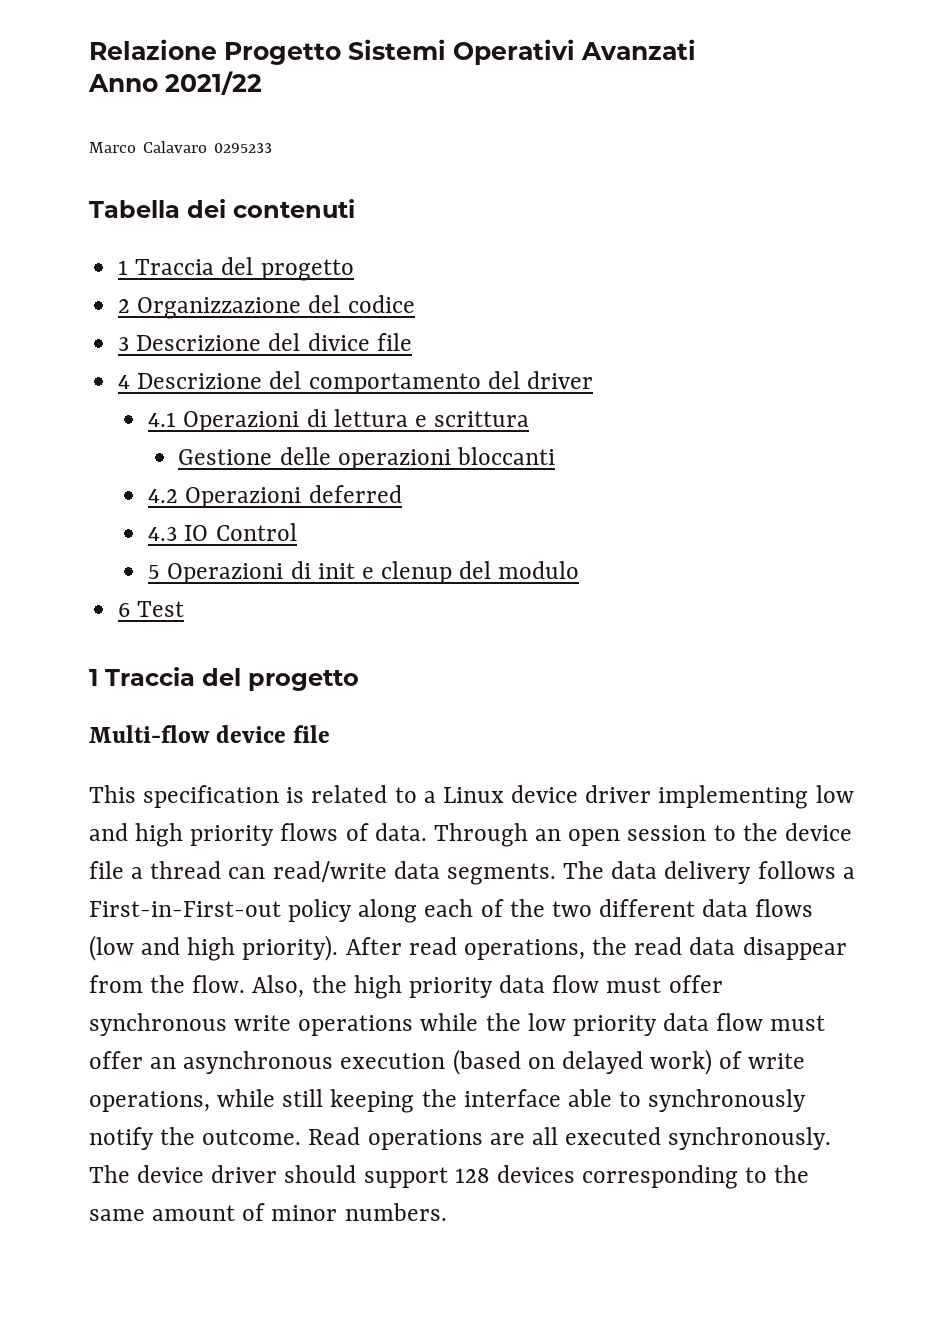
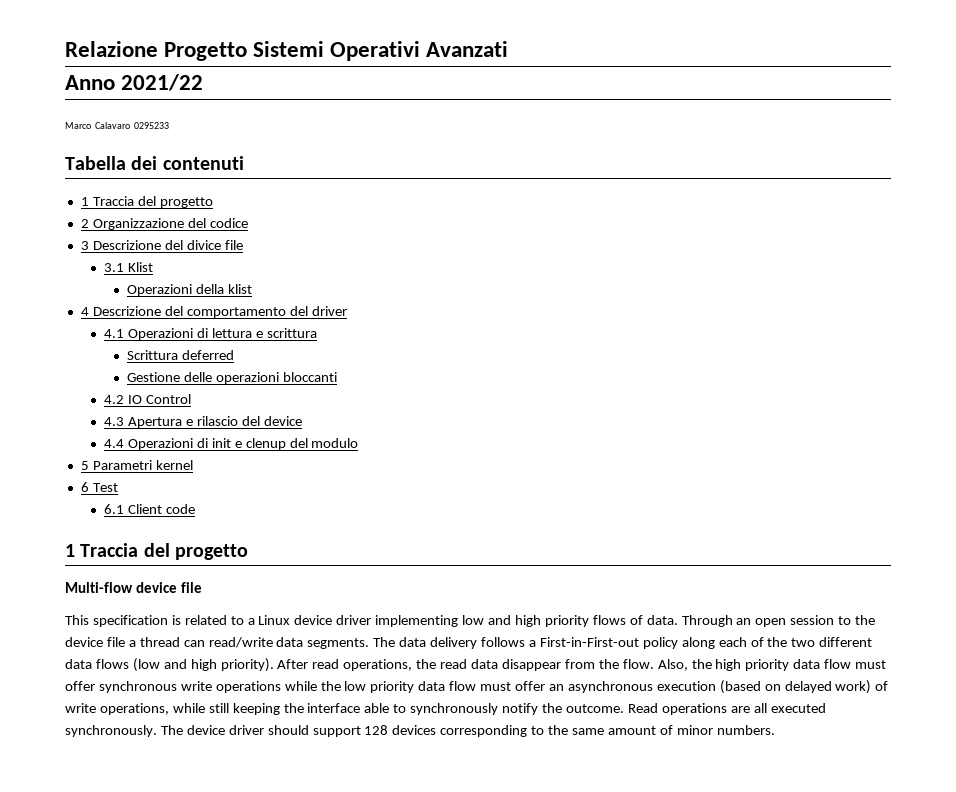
(412, 342) none -> [104,262,153,272] [127,284,253,296] // 3.1 Klist // Operazioni della klist
(530, 419) none -> [127,350,235,360] // Scrittura deferred
[185,485,402,508] [148,527,178,541] Operazioni deferred // 4.3 -> (125, 399) none
[148,565,161,579] 5 -> [104,416,302,428] [104,439,125,448] 4.3 Apertura e rilascio del device // 4.4
(580, 570) none -> [80,460,193,470] // 5 Parametri kernel
(185, 609) none -> [104,504,195,514] // 6.1 Client code

